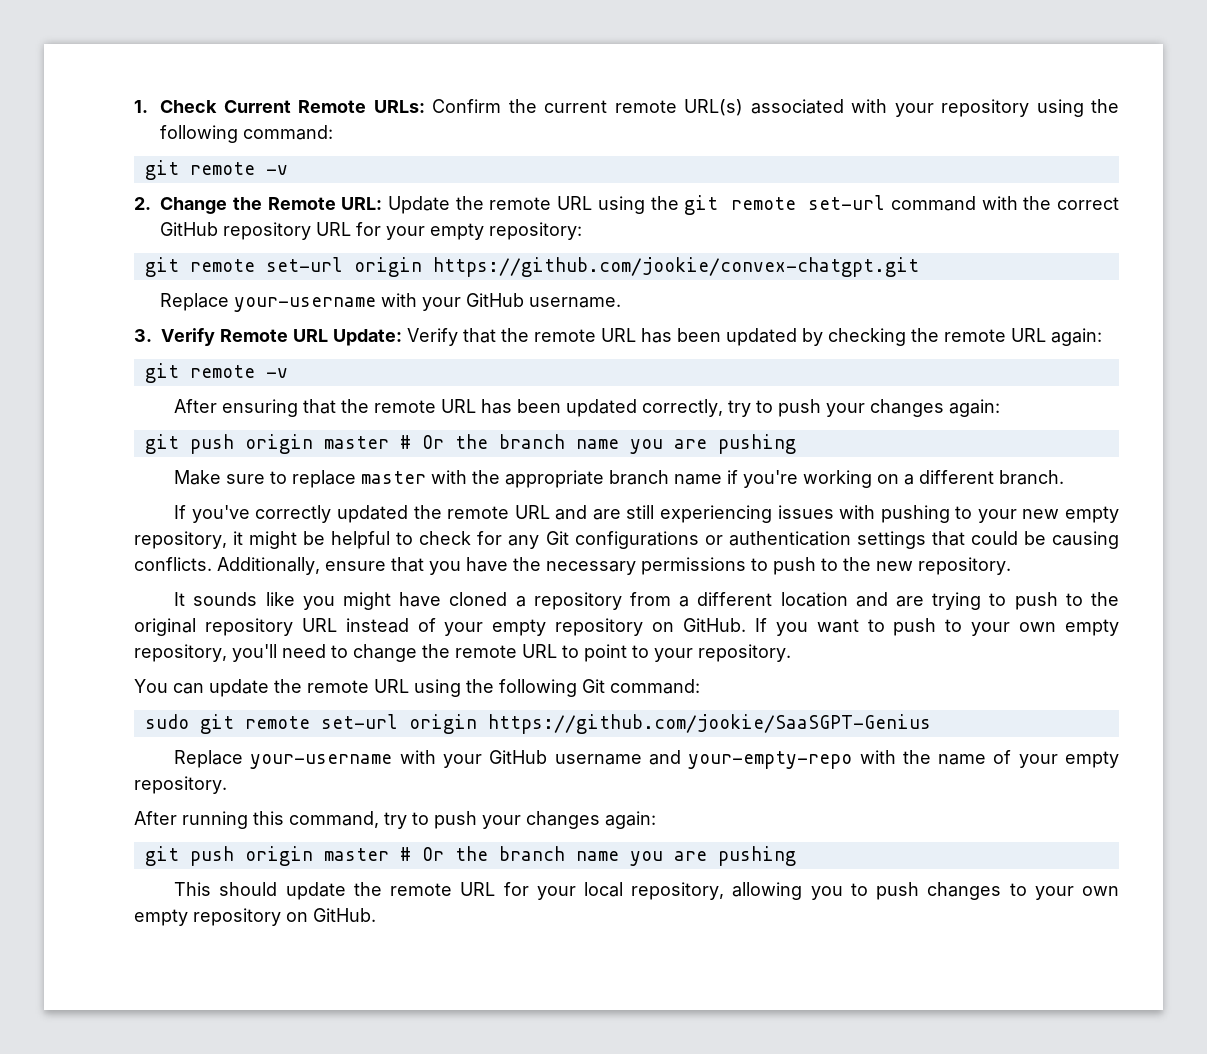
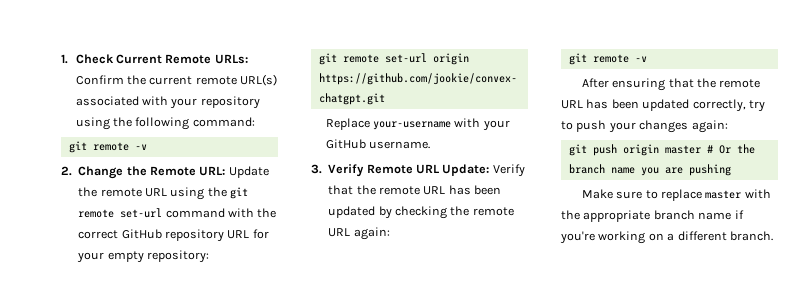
[174,505,1120,523] [134,531,1119,549] [134,557,1011,575] [174,592,1120,610] [134,618,1120,636] [134,644,791,662] [134,679,700,697] [144,714,931,734] [174,750,1120,769] [134,776,227,794] [134,811,656,829] [144,846,796,866] [174,882,1119,900] [134,908,376,926] // If you've correctly updated the remote URL and are still experiencing issues with pushing to your new empty repository, it might be helpful to check for any Git configurations or authentication settings that could be causing conflicts. Additionally, ensure that you have the necessary permissions to push to the new repository. // It sounds like you might have cloned a repository from a different location and are trying to push to the original repository URL instead of your empty repository on GitHub. If you want to push to your own empty repository, you'll need to change the remote URL to point to your repository. // You can update the remote URL using the following Git command: // sudo git remote set-url origin https://github.com/jookie/SaaSGPT-Genius // Replace your-username with your GitHub username and your-empty-repo with the name of your empty repository. // After running this command, try to push your changes again: // git push origin master # Or the branch name you are pushing // This should update the remote URL for your local repository, allowing you to push changes to your own empty repository on GitHub. -> (773, 236) none

